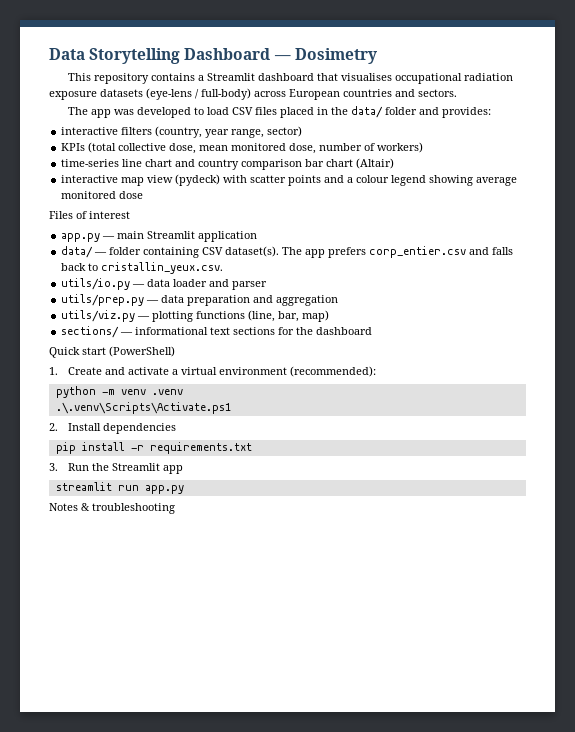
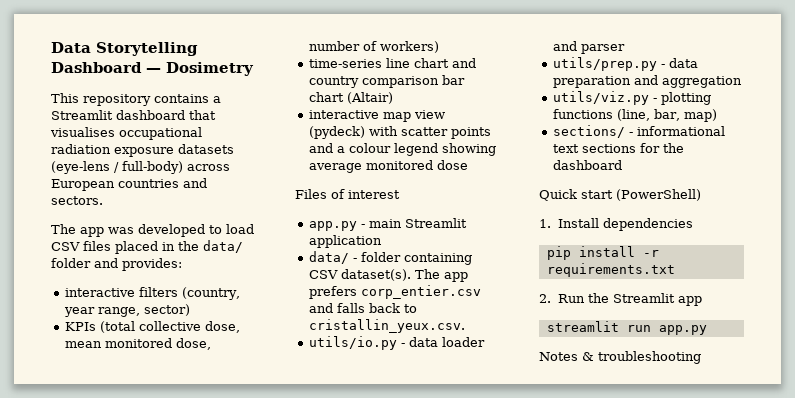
[102,236,116,239] — -> [361,224,366,228] -
[94,252,108,255] — -> [353,258,358,262] -
[132,284,146,287] — -> [401,343,406,347] -
[146,300,160,303] — -> [661,64,666,68] -
[137,316,151,319] — -> [653,98,658,102] -
[120,332,134,335] — -> [629,132,634,136] -
[68,366,377,377] [55,386,183,398] [55,402,231,414] [49,423,58,431] Create and activate a virtual environment (recommended): // python -m venv .venv // .\.venv\Scripts\Activate.ps1 // 2. -> (551, 223) none
[49,463,58,471] 3. -> [539,294,551,303] 2.

